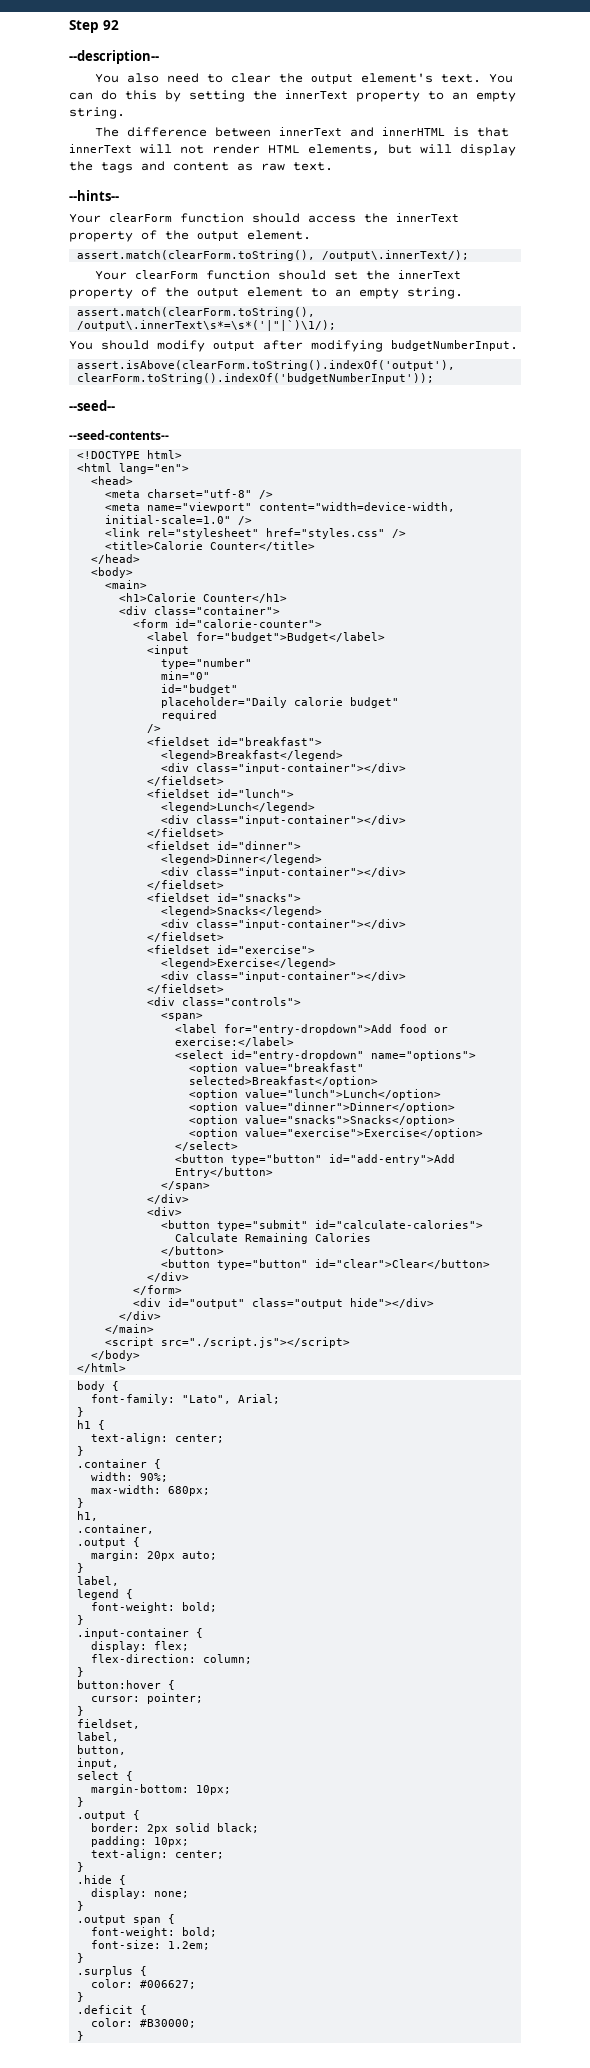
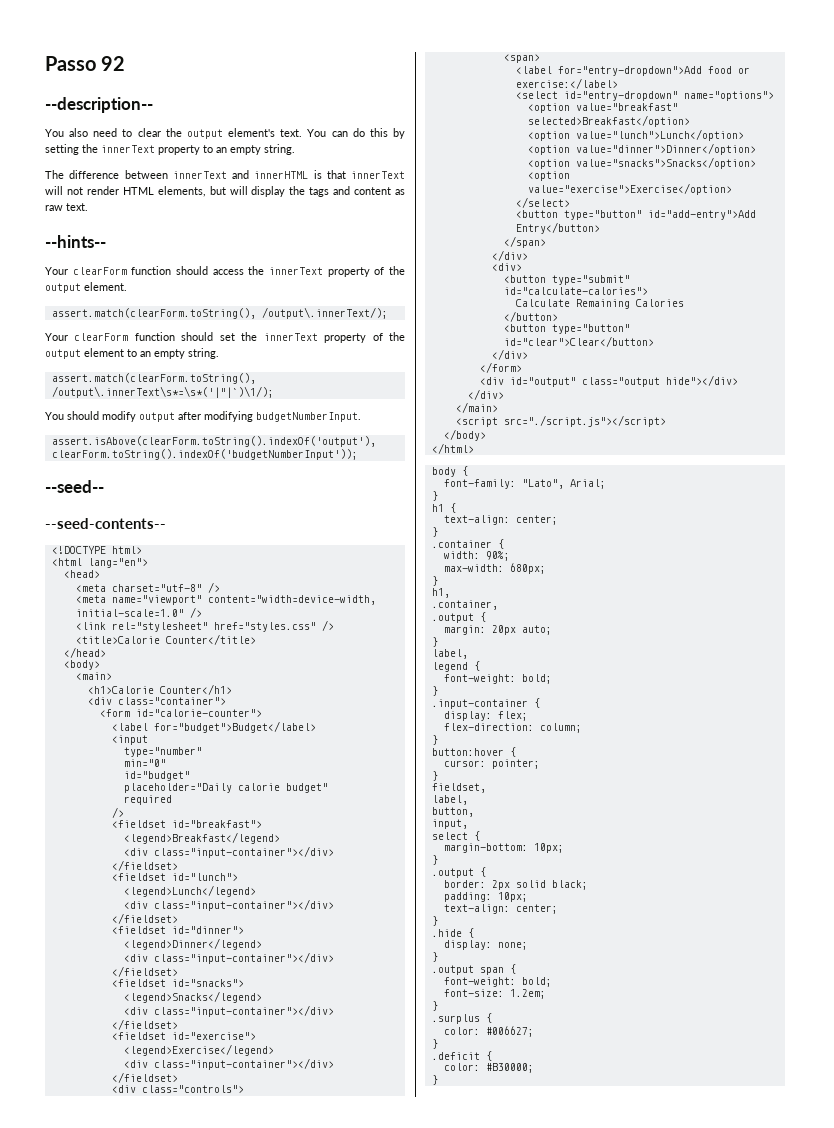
[69,20,99,33] Step -> [45,56,96,71] Passo

